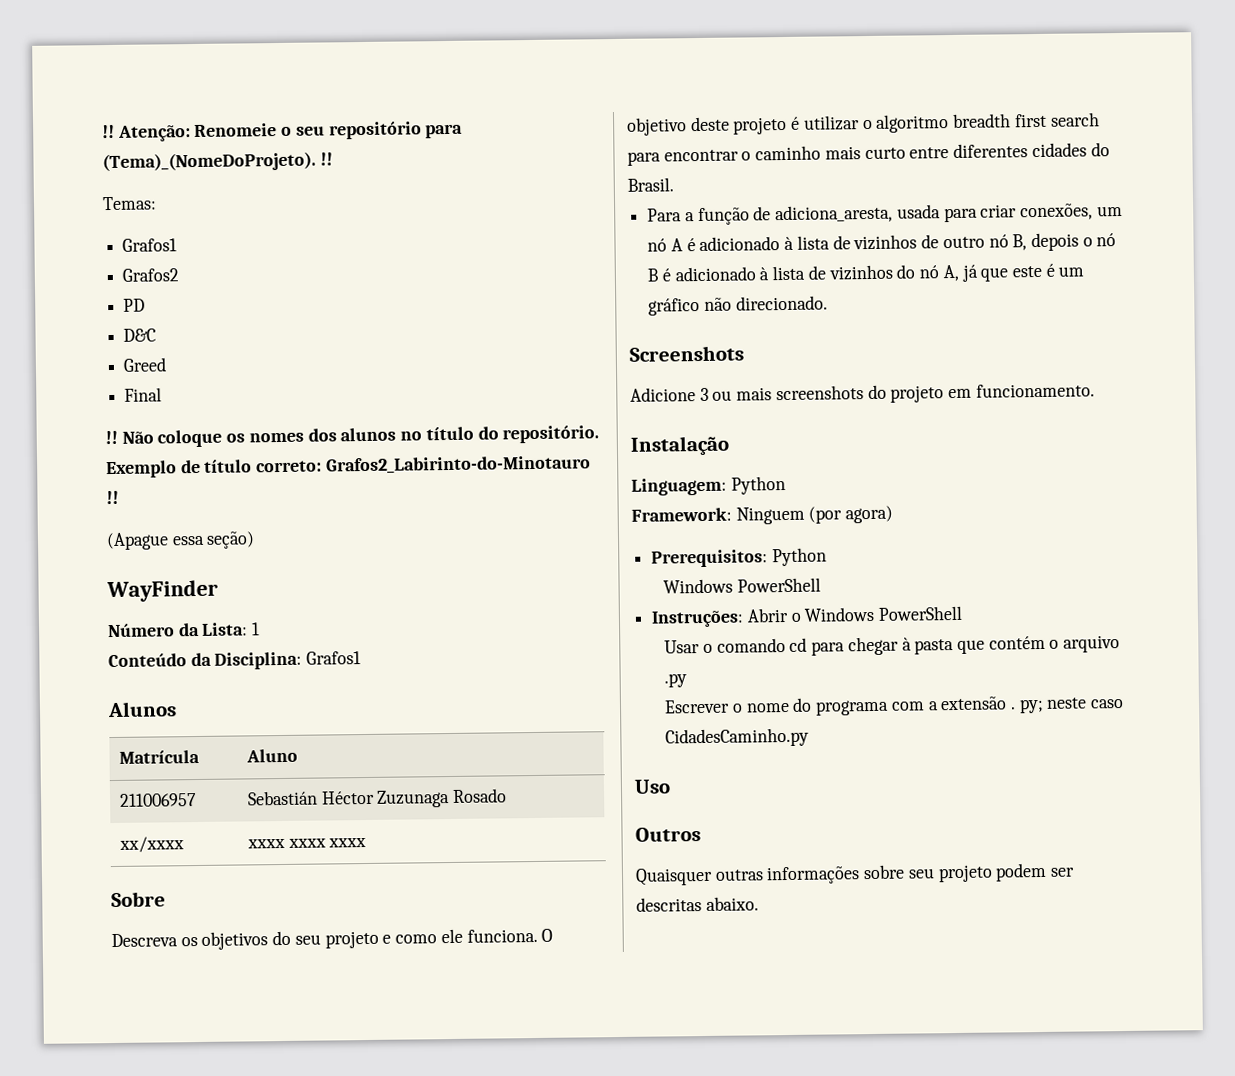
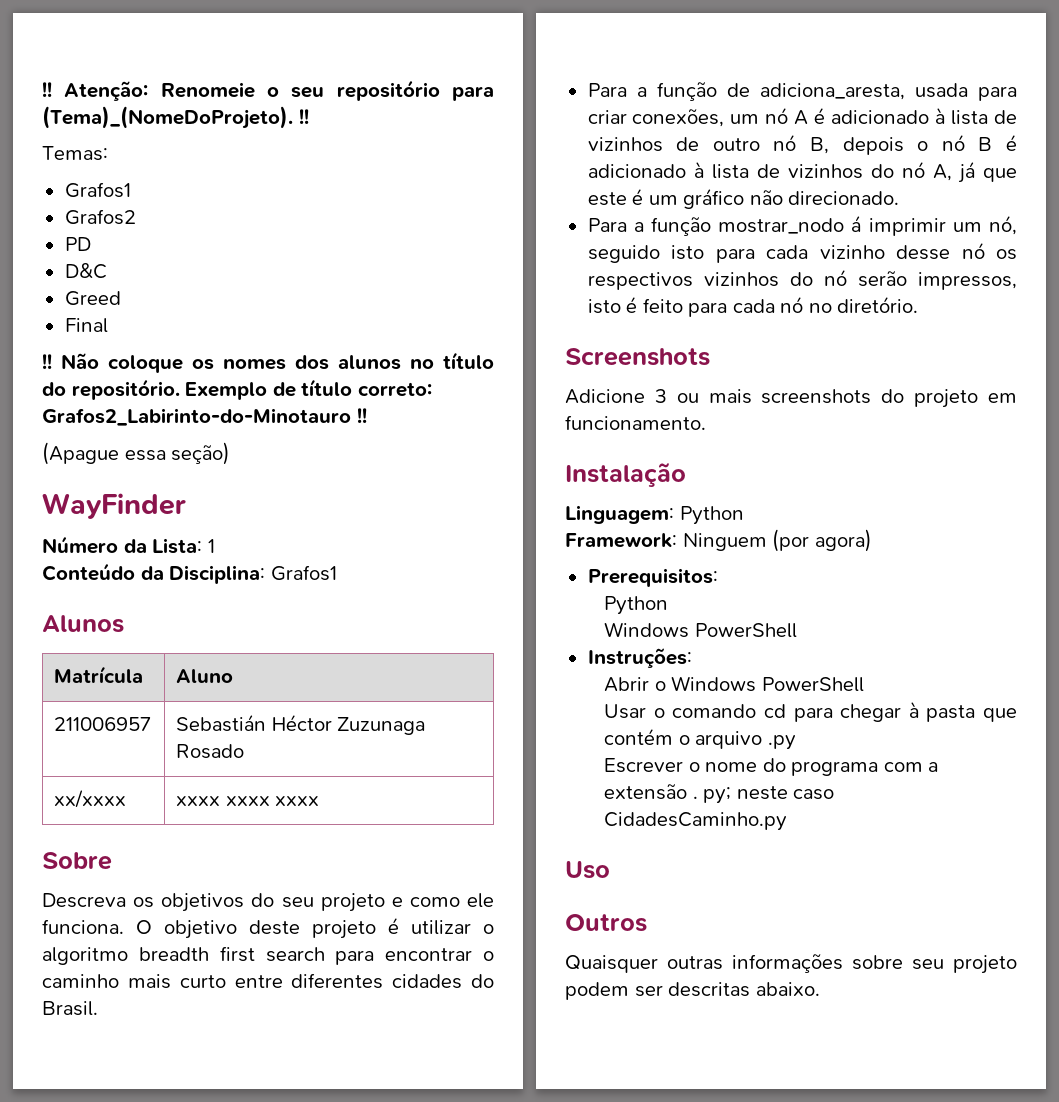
(828, 303) none -> [587,215,1017,236] [587,242,1017,263] [587,269,1017,290] [587,296,919,317] // Para a função mostrar_nodo á imprimir um nó, seguido isto para cada vizinho desse nó os respectivos vizinhos do nó serão impressos, isto é feito para cada nó no diretório.
(769, 558) none -> (718, 577) //
(745, 619) none -> (692, 658) //

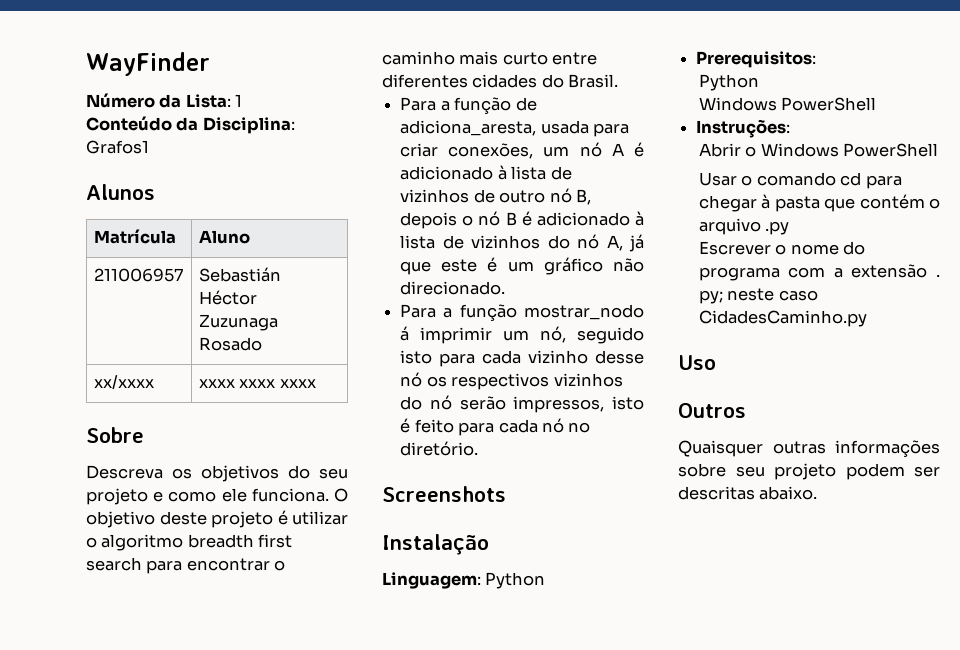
[42,80,494,101] [42,106,309,129] [42,146,108,161] [64,182,131,198] [64,209,136,225] [64,237,91,251] [64,263,107,279] [64,291,121,306] [64,318,108,333] [42,352,494,373] [42,379,432,400] [42,408,367,426] [42,442,231,465] !! Atenção: Renomeie o seu repositório para (Tema)_(NomeDoProjeto). !! // Temas: // Grafos1 // Grafos2 // PD // D&C // Greed // Final // !! Não coloque os nomes dos alunos no título do repositório. Exemplo de título correto: Grafos2_Labirinto-do-Minotauro !! // (Apague essa seção) // -> (86, 64) none
[565,389,1017,408] [565,415,706,430] // Adicione 3 ou mais screenshots do projeto em funcionamento. -> (506, 494) none
[565,529,872,552] // Framework: Ninguem (por agora) -> (546, 580) none

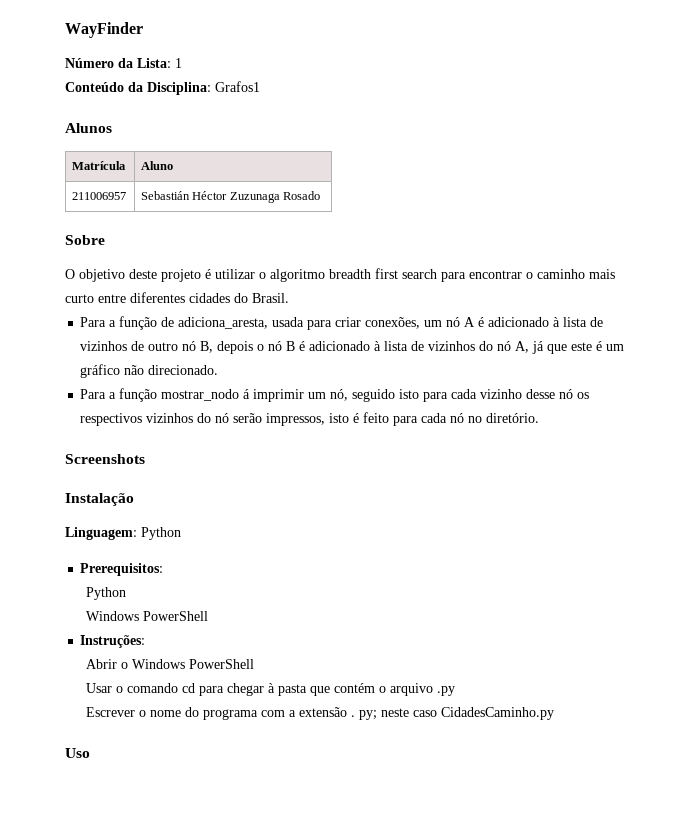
[93,375,154,389] [198,379,316,388] [86,427,144,443] [86,465,348,482] [86,488,329,505] // xx/xxxx | xxxx xxxx xxxx // Sobre // Descreva os objetivos do seu projeto e como ele funciona. -> [65,235,105,245] // Sobre //
[678,403,746,418] [678,440,940,457] [678,463,940,480] [678,486,818,500] // Outros // Quaisquer outras informações sobre seu projeto podem ser descritas abaixo. -> (90, 753) none

